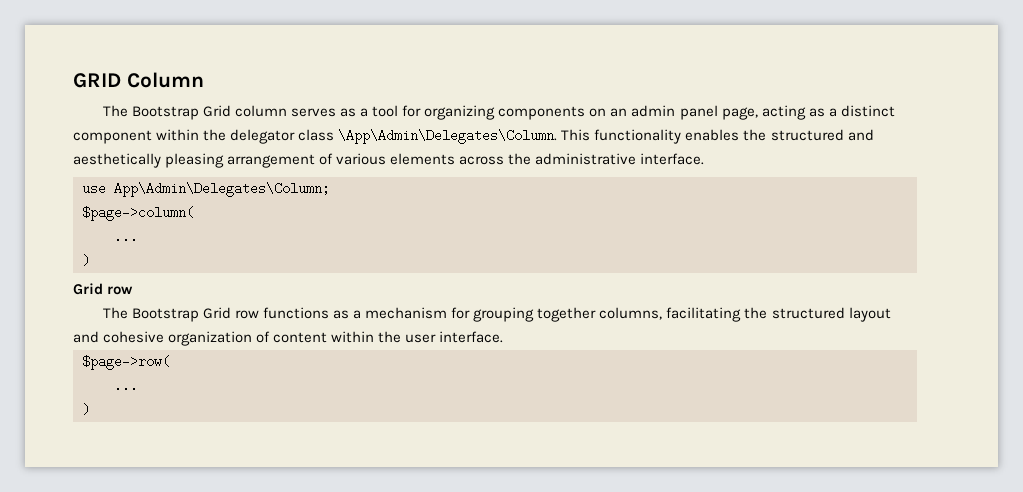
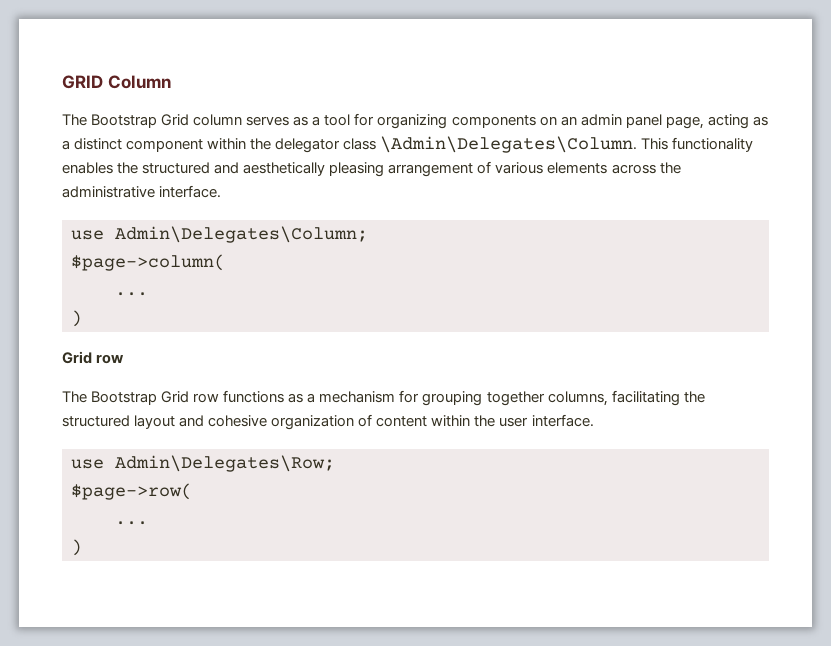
[338,129,558,144] \App\Admin\Delegates\Column. -> [380,136,638,153] \Admin\Delegates\Column.
[114,182,330,197] App\Admin\Delegates\Column; -> [115,226,368,243] Admin\Delegates\Column;
(504, 337) none -> [71,455,335,472] // use Admin\Delegates\Row;

